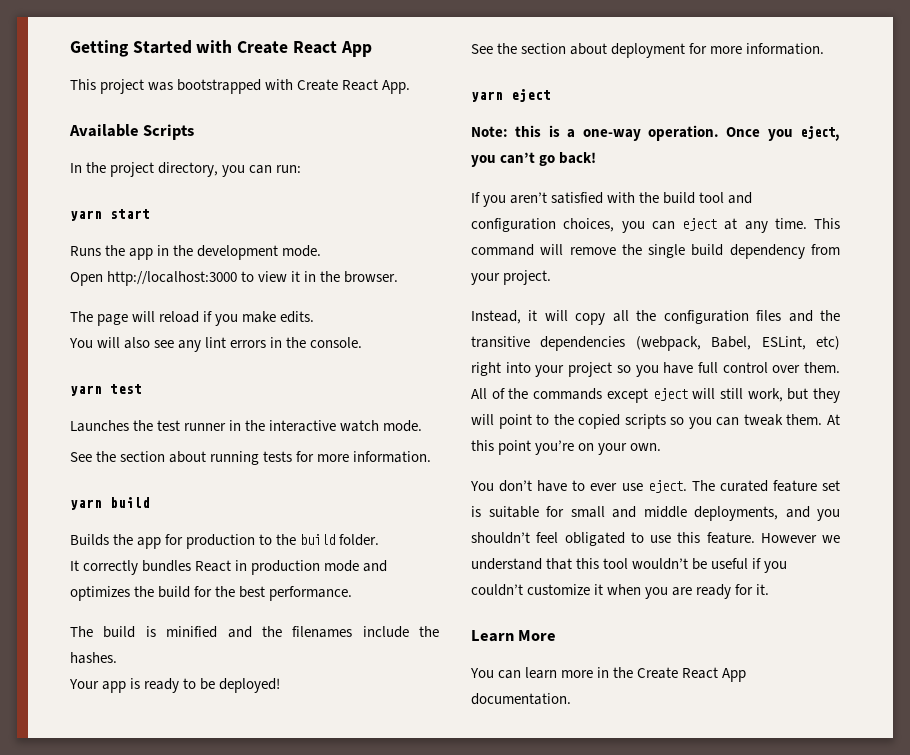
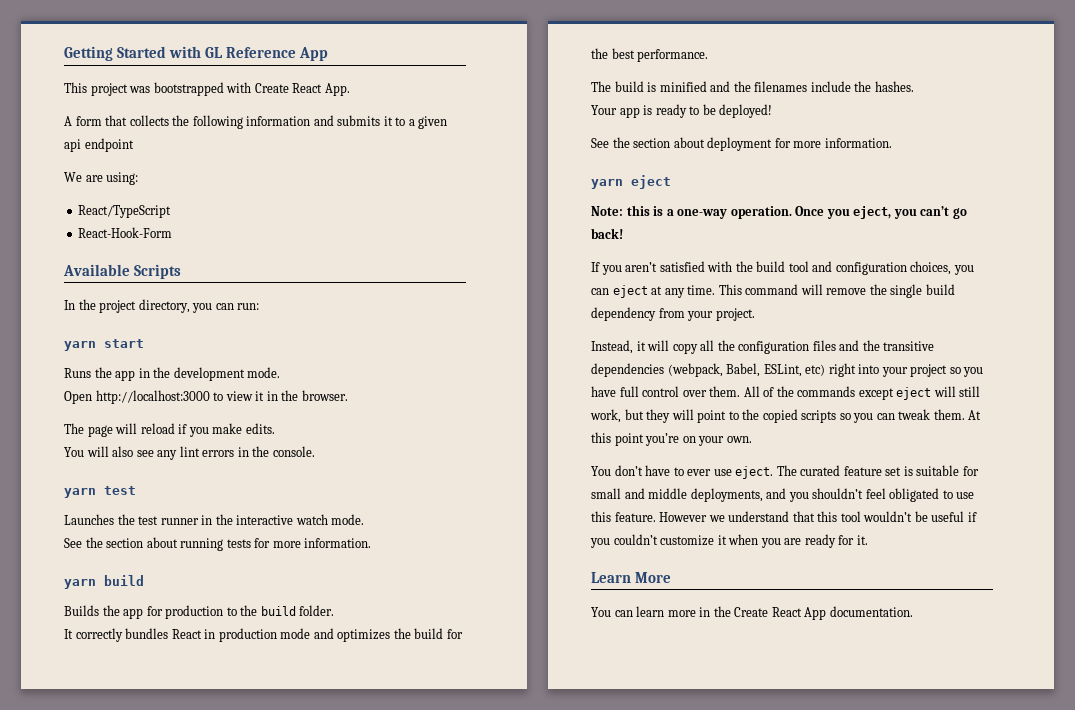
[237,41,337,54] Create React -> [205,47,297,58] GL Reference
(411, 87) none -> [64,115,448,129] [64,138,134,152] [64,172,139,185] [78,205,172,218] [78,227,173,238] // A form that collects the following information and submits it to a given api endpoint // We are using: // React/TypeScript // React-Hook-Form

